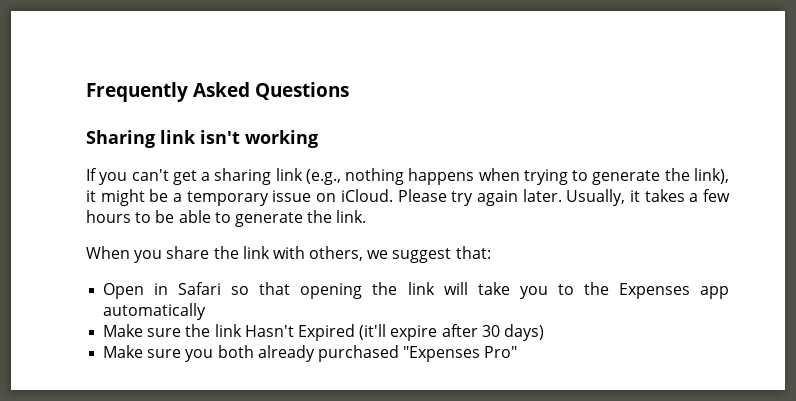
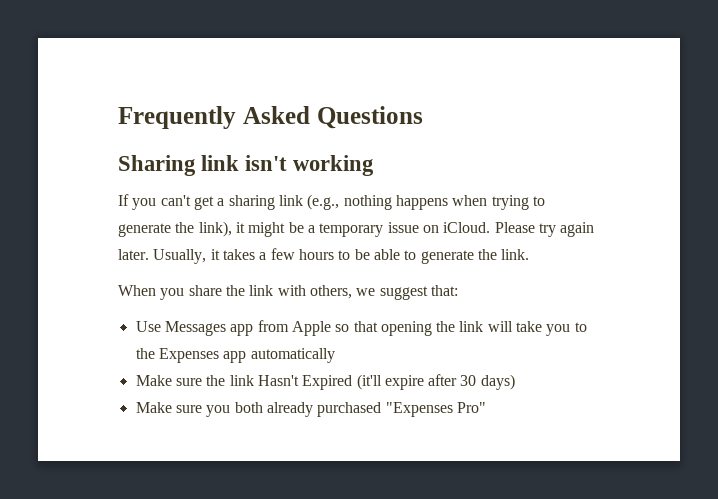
[103,282,222,299] Open in Safari -> [135,320,331,336] Use Messages app from Apple

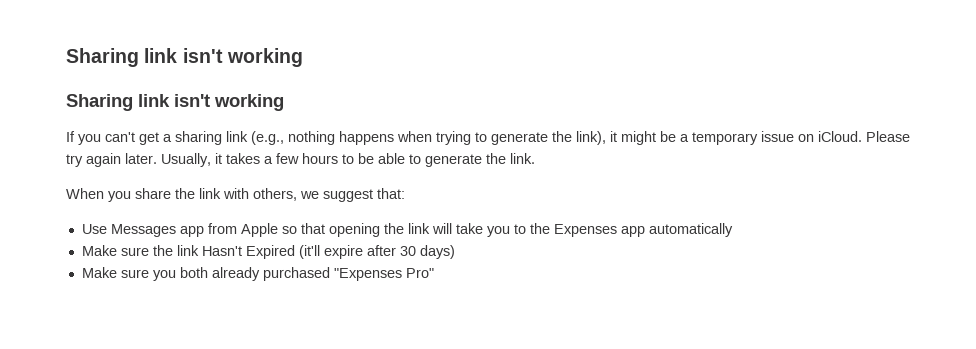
[118,106,423,129] Frequently Asked Questions -> [66,48,303,67] Sharing link isn't working

